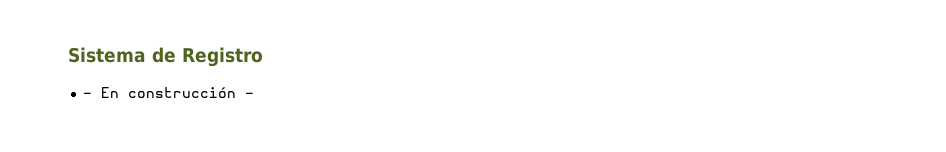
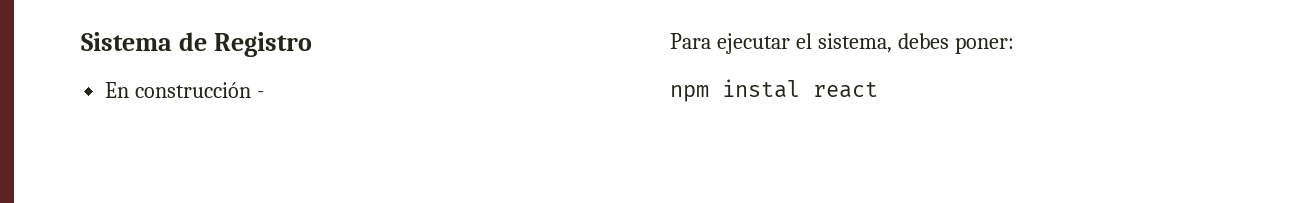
[83,92,93,98] - -> (312, 44) none
(255, 95) none -> [670,33,1014,54] [670,79,878,102] // Para ejecutar el sistema, debes poner: // npm instal react

